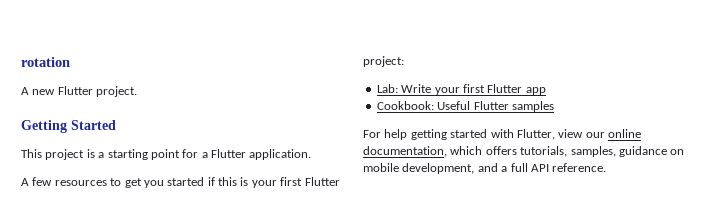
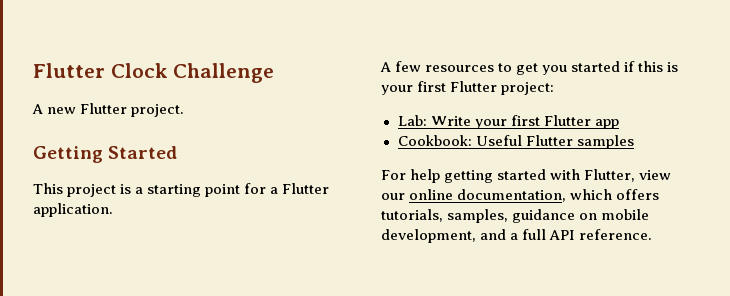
[21,57,70,67] rotation -> [33,63,275,83] Flutter Clock Challenge

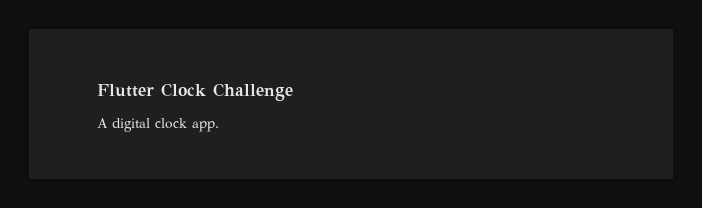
[47,103,185,117] [33,146,178,163] [33,183,330,197] [33,203,113,217] [380,61,679,75] [381,81,555,95] [397,115,619,129] [397,135,634,149] [381,169,672,183] [381,189,660,202] [381,209,650,223] [381,229,653,243] new Flutter project. // Getting Started // This project is a starting point for a Flutter application. // A few resources to get you started if this is your first Flutter project: // Lab: Write your first Flutter app // Cookbook: Useful Flutter samples // For help getting started with Flutter, view our online documentation, which offers tutorials, samples, guidance on mobile development, and a full API reference. -> [112,118,219,132] digital clock app.

